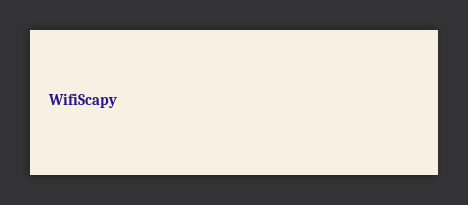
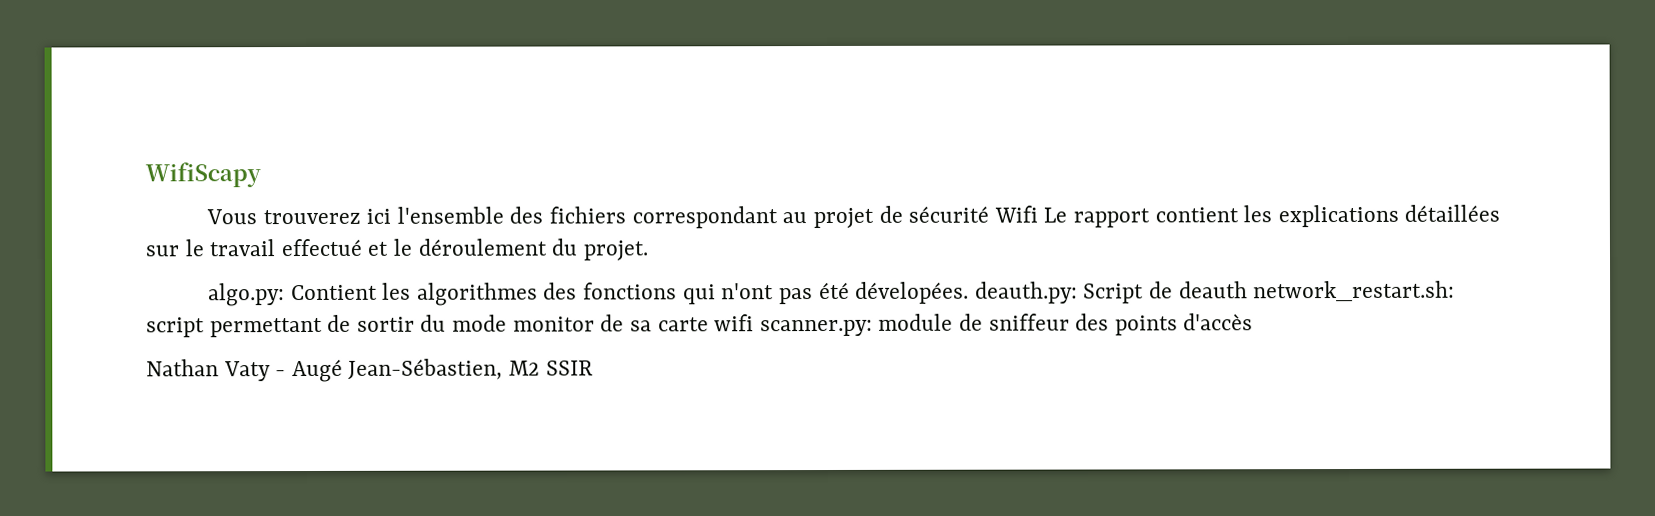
(117, 100) none -> [206,204,1501,229] [145,238,649,261] [208,280,1456,307] [146,313,1254,338] [146,358,593,383] // Vous trouverez ici l'ensemble des fichiers correspondant au projet de sécurité Wifi Le rapport contient les explications détaillées sur le travail effectué et le déroulement du projet. // algo.py: Contient les algorithmes des fonctions qui n'ont pas été dévelopées. deauth.py: Script de deauth network_restart.sh: script permettant de sortir du mode monitor de sa carte wifi scanner.py: module de sniffeur des points d'accès // Nathan Vaty - Augé Jean-Sébastien, M2 SSIR

